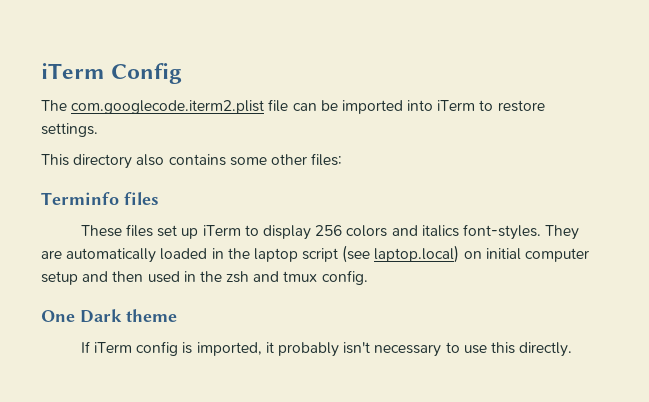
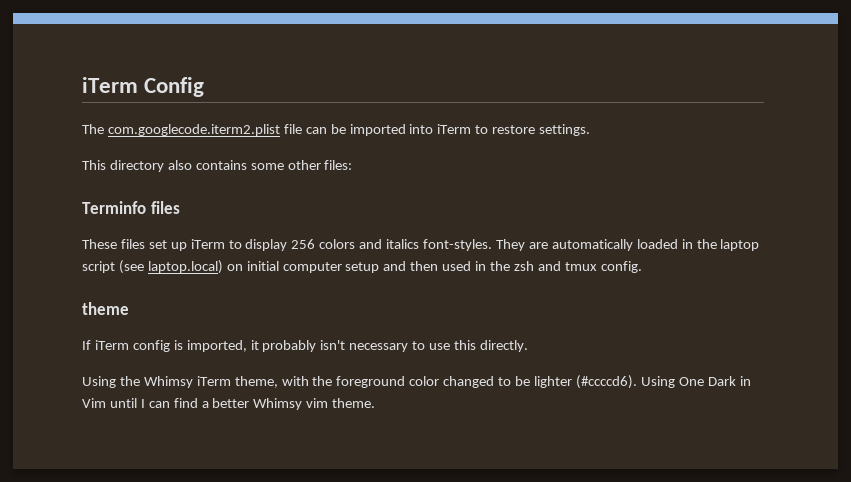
[41,309,122,323] One Dark -> (642, 267) none
(573, 349) none -> [82,375,751,389] [82,398,376,410] // Using the Whimsy iTerm theme, with the foreground color changed to be lighter (#ccccd6). Using One Dark in Vim until I can find a better Whimsy vim theme.

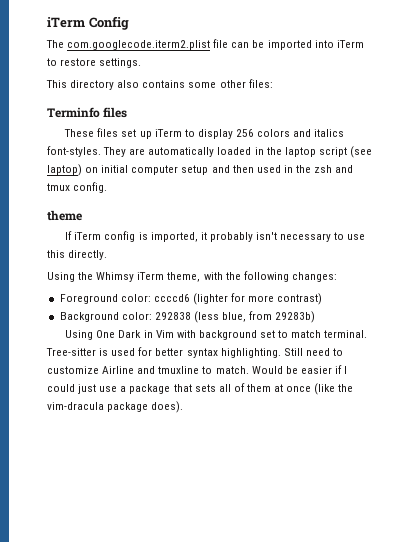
[147,260,223,274] laptop.local) -> [47,164,82,176] laptop)
[336,375,637,389] foreground color changed to be lighter (#ccccd6). -> [243,271,337,282] [59,293,323,305] [59,311,316,323] following changes: // Foreground color: ccccd6 (lighter for more contrast) // Background color: 292838 (less blue, from 29283b) //
[109,398,376,410] until I can find a better Whimsy vim theme. -> [176,330,368,340] [46,347,343,358] [47,365,348,374] [47,383,354,395] [47,401,184,413] with background set to match terminal. Tree-sitter is used for better syntax highlighting. Still need to customize Airline and tmuxline to match. Would be easier if I could just use a package that sets all of them at once (like the vim-dracula package does).

